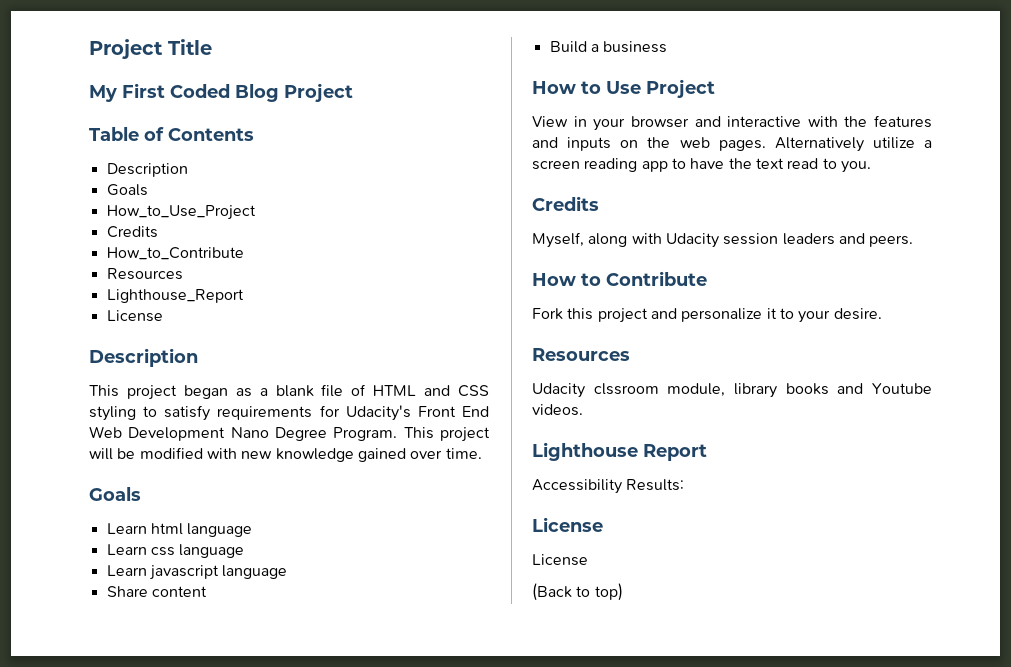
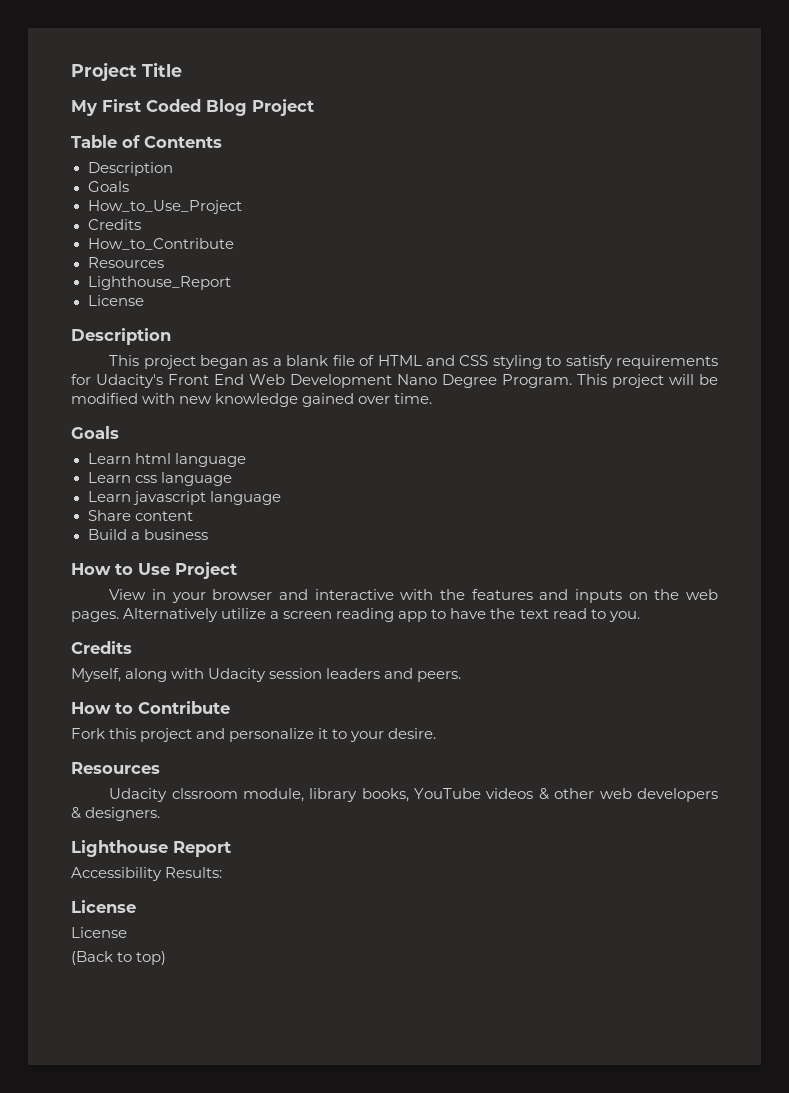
[785,383,933,395] [532,404,583,416] books and Youtube videos. -> [361,788,718,802] [71,807,161,821] books, YouTube videos & other web developers & designers.

